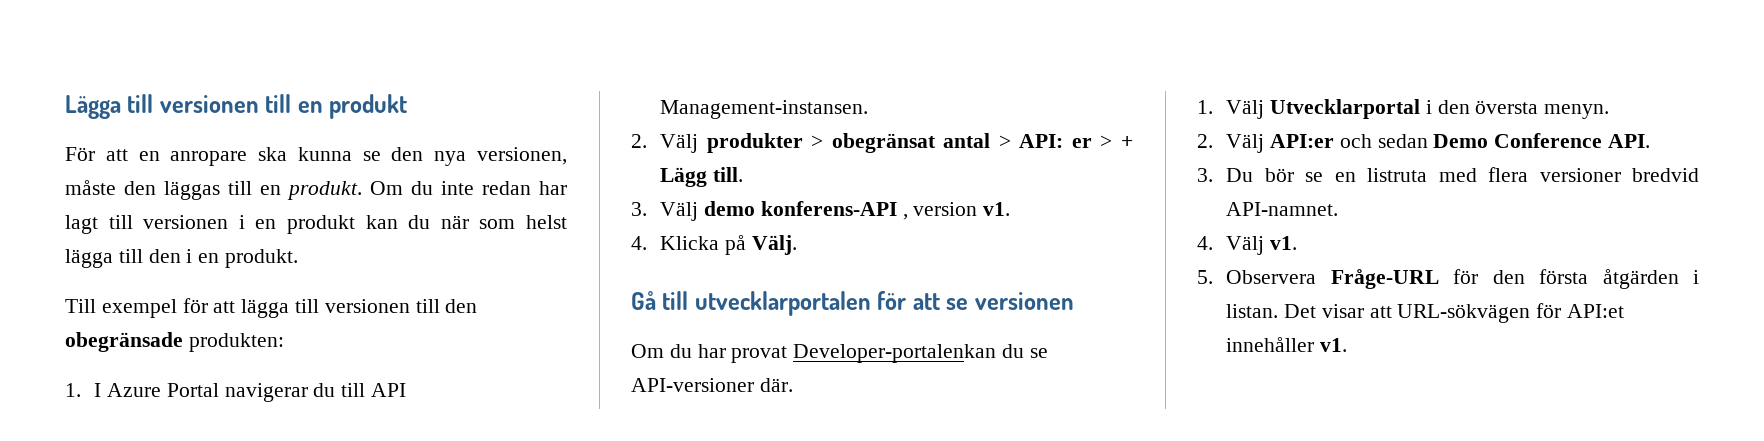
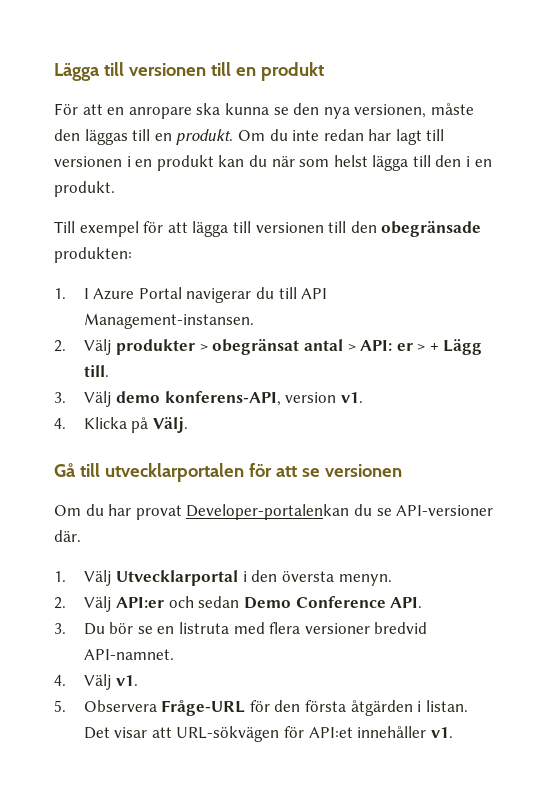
[760,201,908,220] konferens-API , -> [164,391,281,406] konferens-API,

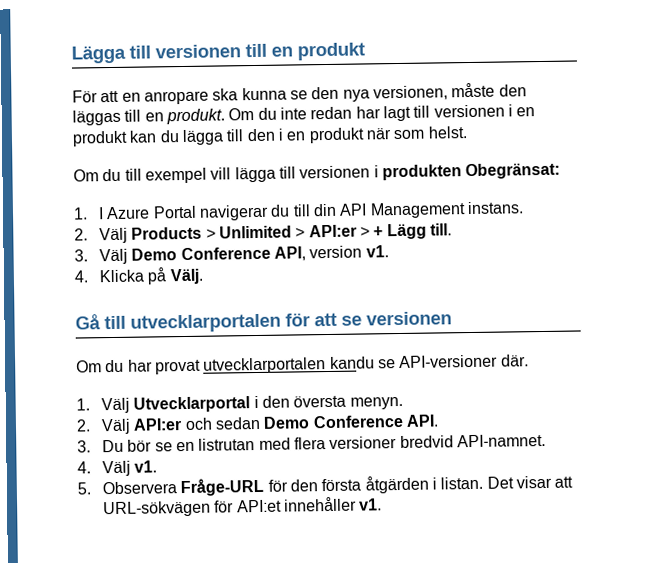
[271,155,368,167] när som helst -> (180, 136) none
[54,181,115,197] [54,221,482,237] [54,247,132,263] produkt. // Till exempel för att lägga till versionen till den obegränsade produkten: -> [308,126,468,144] [73,162,561,184] produkt när som helst. // Om du till exempel vill lägga till versionen i produkten Obegränsat:
[301,288,328,299] [83,313,254,329] [54,339,413,355] API Management-instansen. // 2. Välj produkter > obegränsat antal > API: er -> [313,201,524,219] [74,224,357,244] din API Management instans. // 2. Välj Products > Unlimited > API:er
[116,391,281,406] demo konferens-API, -> [131,246,307,261] Demo Conference API,
[186,504,372,520] Developer-portalenkan du -> [203,356,375,374] utvecklarportalen kandu
[178,622,229,634] listruta -> [198,438,256,451] listrutan

